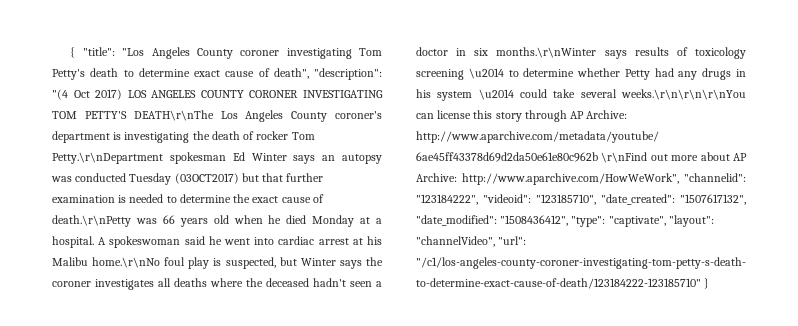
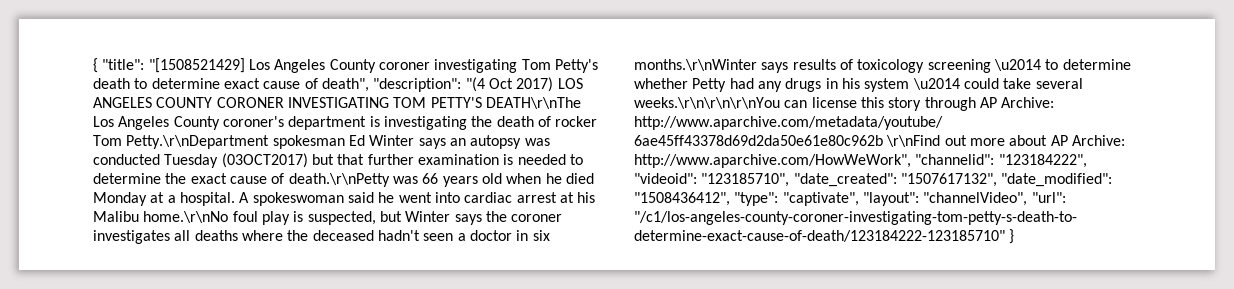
[122,48,145,56] "Los -> [148,58,270,73] "[1508521429] Los

